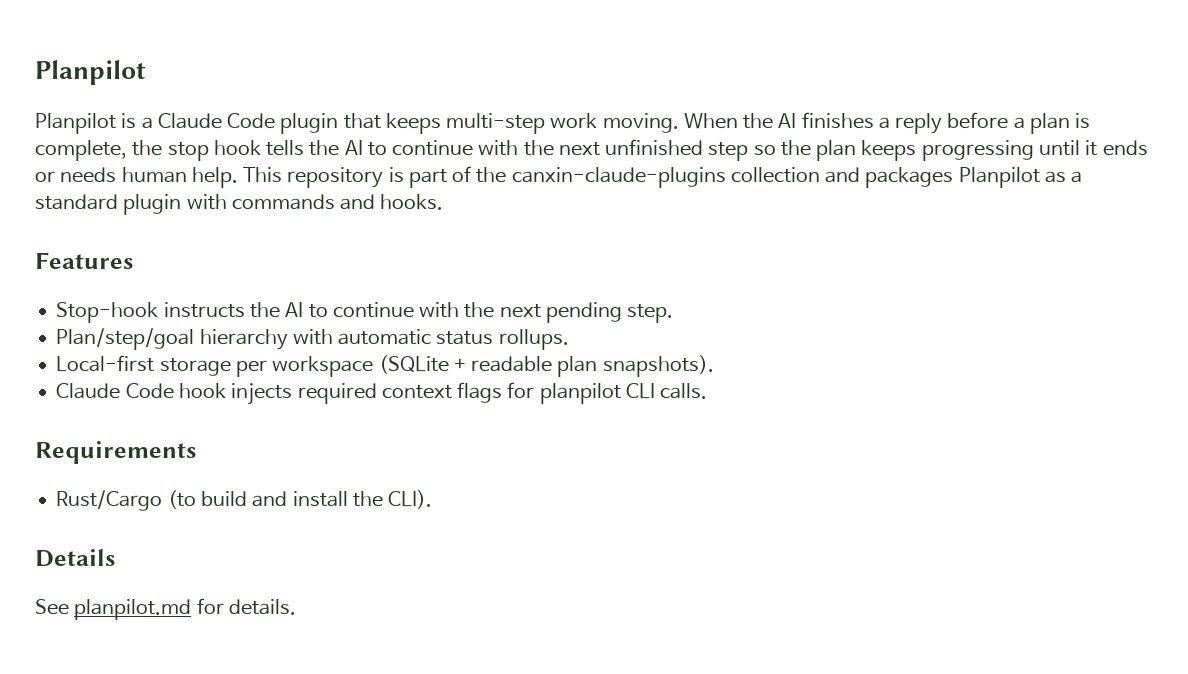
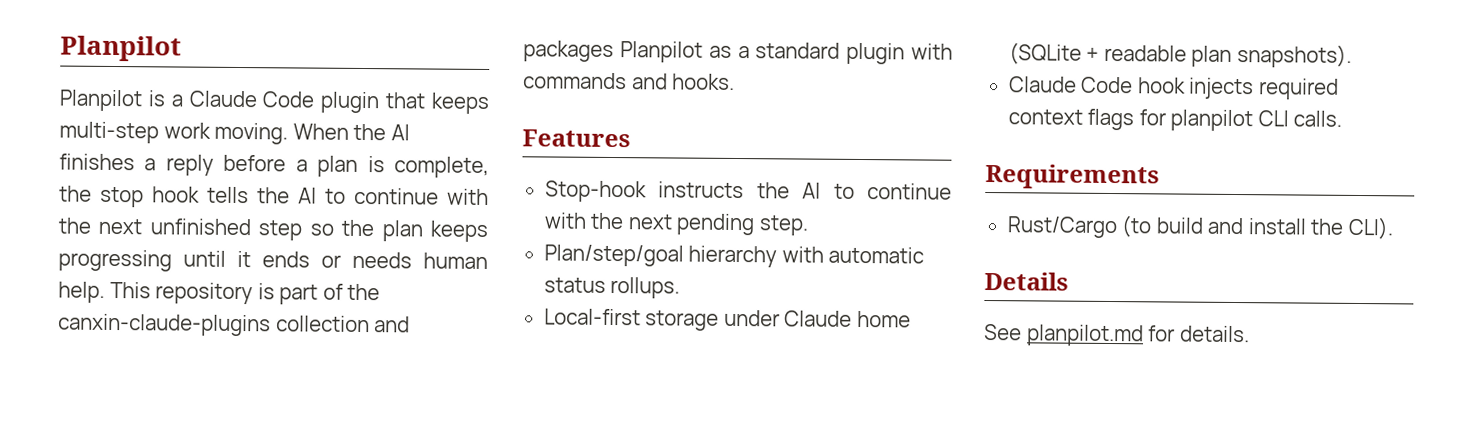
[235,356,374,377] per workspace -> [723,309,911,328] under Claude home

